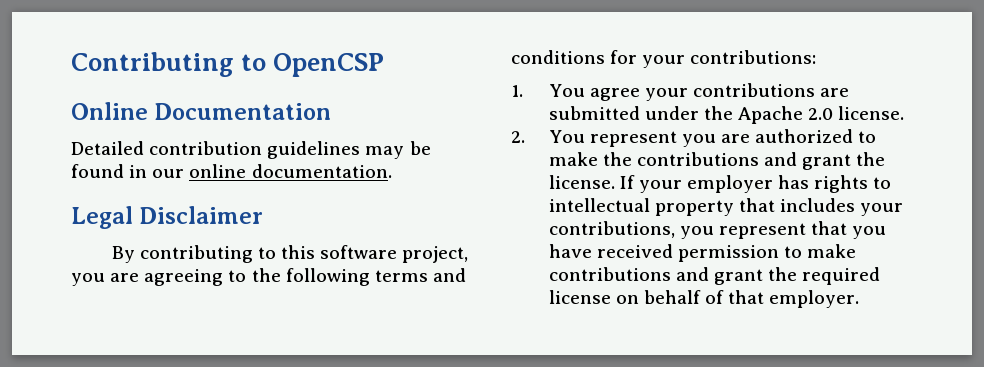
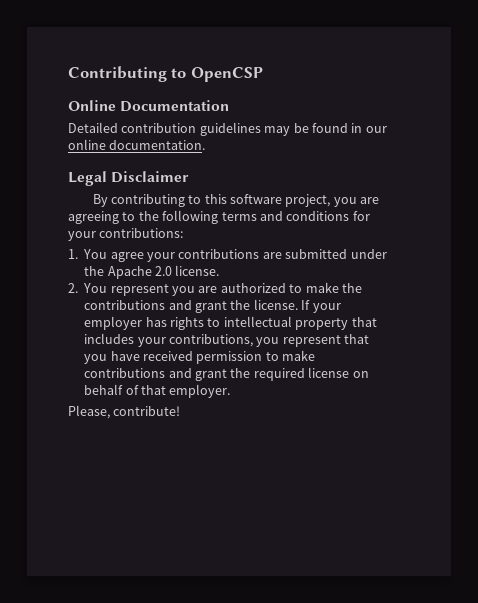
(860, 299) none -> [68,405,181,419] // Please, contribute!

